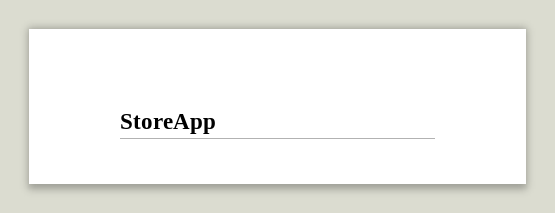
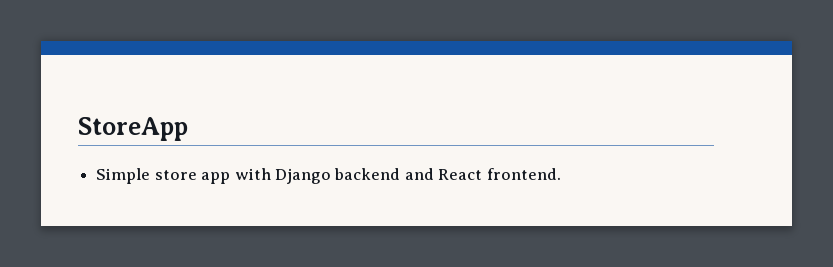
(216, 124) none -> [96,168,561,184] // Simple store app with Django backend and React frontend.

